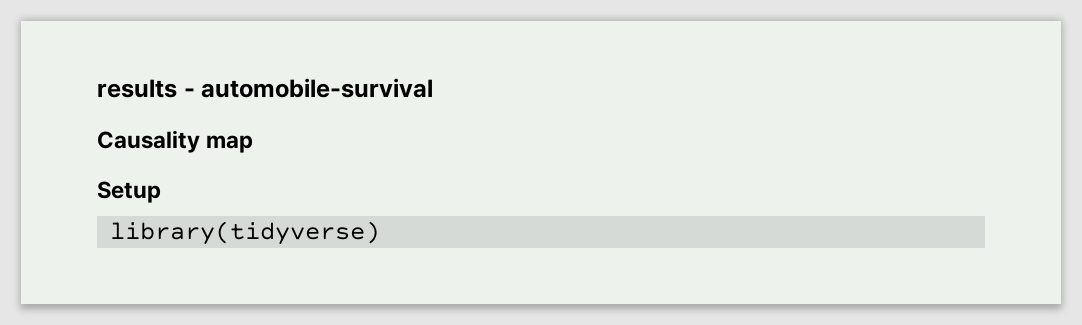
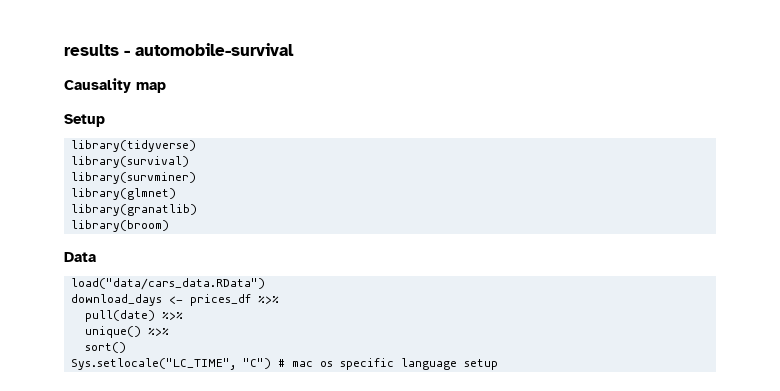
(380, 233) none -> [71,156,190,168] [71,172,197,184] [71,188,177,200] [71,204,198,216] [71,220,170,232] [64,252,96,262] [71,278,266,290] [71,294,280,306] [85,310,184,322] [85,326,170,338] [85,342,127,353] [71,358,499,370] // library(survival) // library(survminer) // library(glmnet) // library(granatlib) // library(broom) // Data // load("data/cars_data.RData") // download_days <- prices_df %>% // pull(date) %>% // unique() %>% // sort() // Sys.setlocale("LC_TIME", "C") # mac os specific language setup

